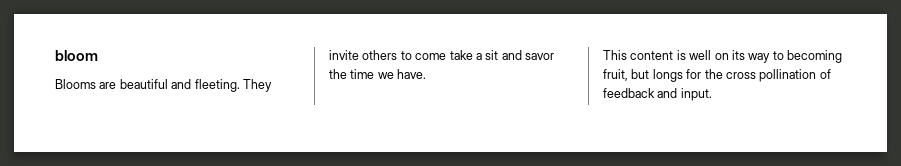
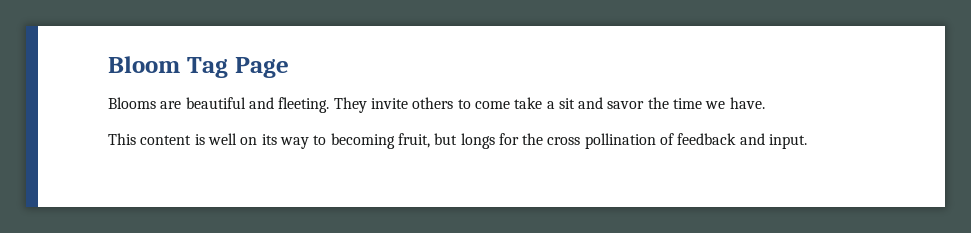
[55,50,98,61] bloom -> [108,56,289,78] Bloom Tag Page

